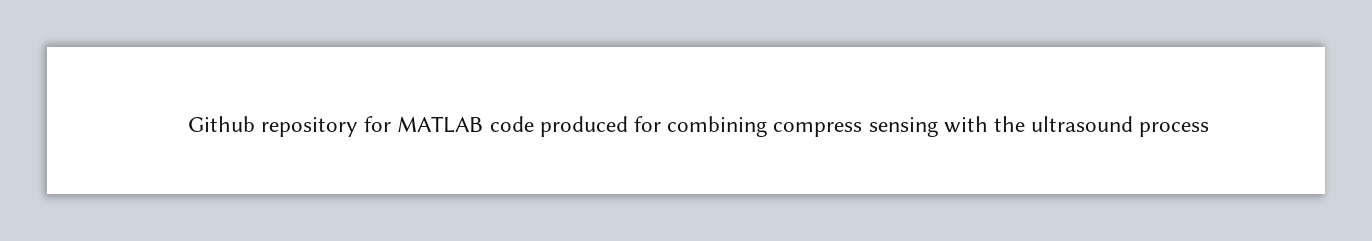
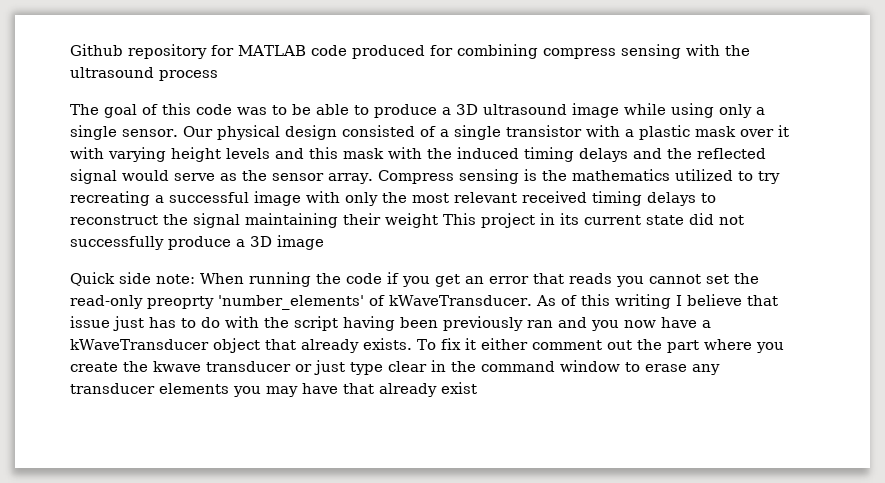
(1210, 129) none -> [70,103,765,118] [70,125,789,140] [70,147,766,162] [70,169,780,184] [70,191,716,206] [70,213,744,228] [70,235,324,250] [70,272,759,287] [70,294,778,310] [70,316,711,331] [70,338,784,353] [70,360,720,375] [70,382,477,397] // The goal of this code was to be able to produce a 3D ultrasound image while using only a single sensor. Our physical design consisted of a single transistor with a plastic mask over it with varying height levels and this mask with the induced timing delays and the reflected signal would serve as the sensor array. Compress sensing is the mathematics utilized to try recreating a successful image with only the most relevant received timing delays to reconstruct the signal maintaining their weight This project in its current state did not successfully produce a 3D image // Quick side note: When running the code if you get an error that reads you cannot set the read-only preoprty 'number_elements' of kWaveTransducer. As of this writing I believe that issue just has to do with the script having been previously ran and you now have a kWaveTransducer object that already exists. To fix it either comment out the part where you create the kwave transducer or just type clear in the command window to erase any transducer elements you may have that already exist

